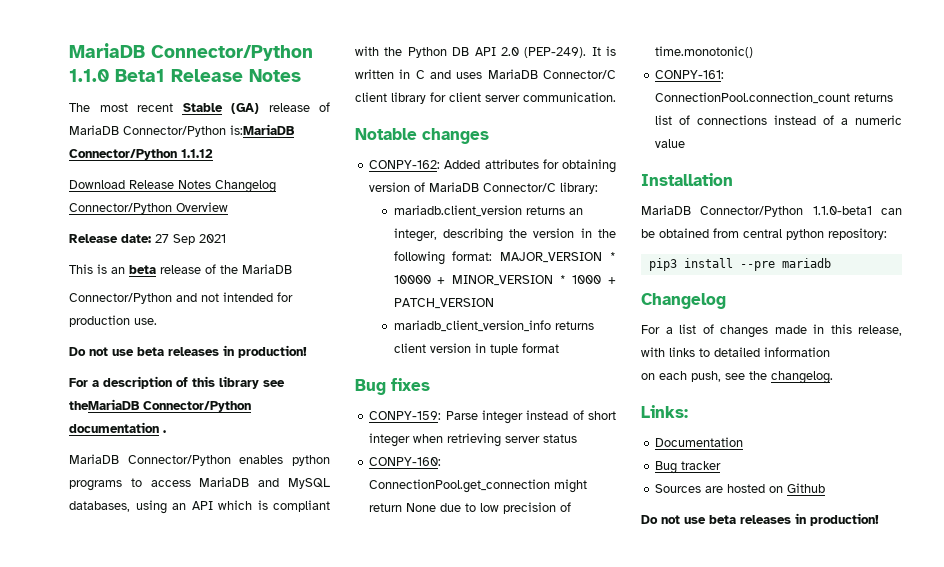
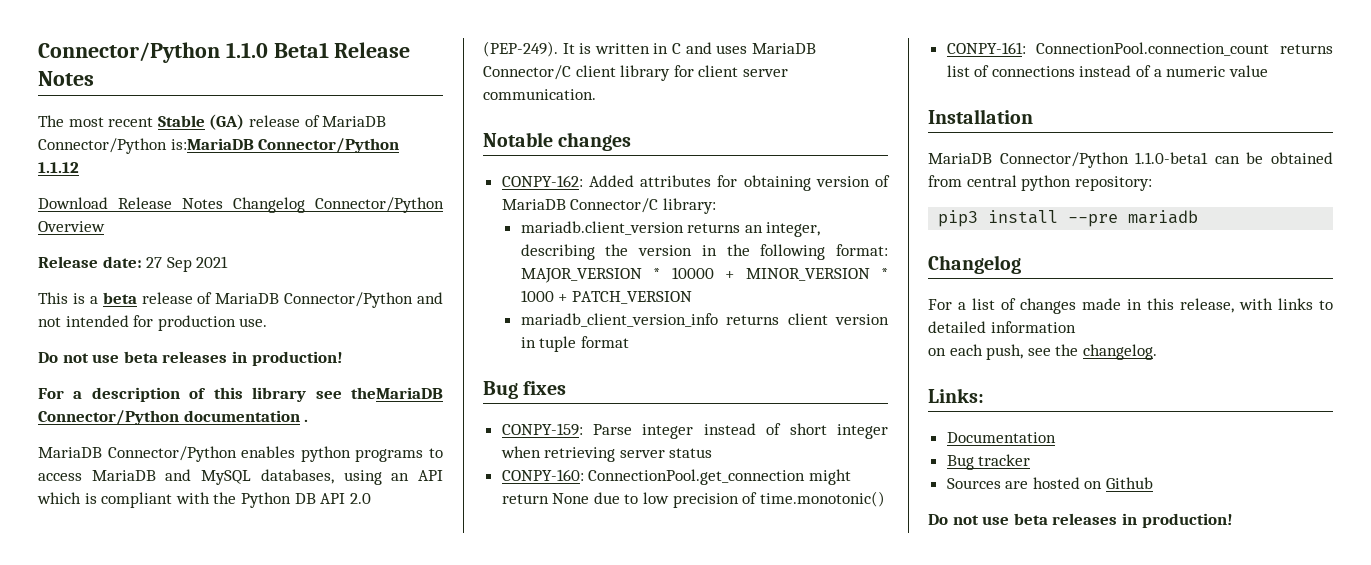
[69,43,145,58] MariaDB -> (38, 52) none
[111,267,125,274] an -> [89,296,98,304] a
[220,264,292,274] the MariaDB // -> [215,293,280,304] MariaDB

